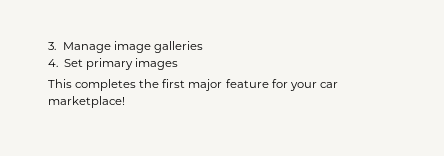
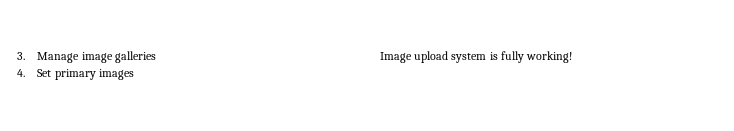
[48,79,338,91] [48,96,125,108] This completes the first major feature for your car marketplace! -> [380,51,573,63] Image upload system is fully working!

